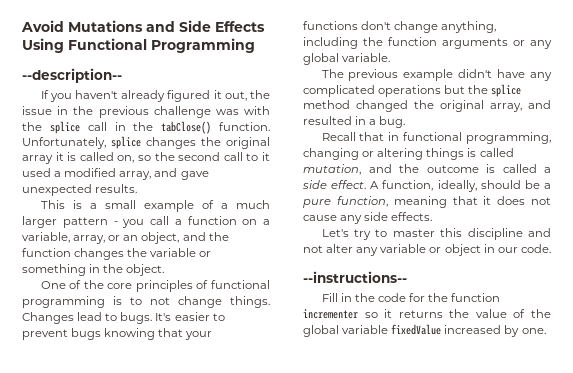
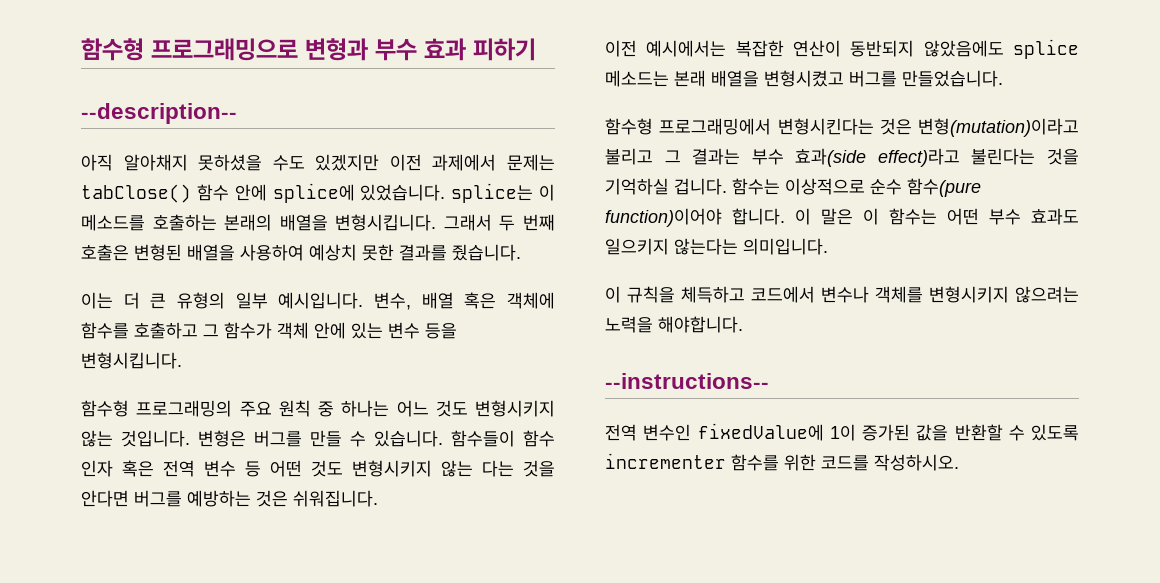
[21,20,265,32] [22,38,255,53] [22,68,122,83] [40,90,270,102] [22,106,270,118] [22,121,270,134] [22,136,270,149] [22,152,270,164] [22,168,209,180] [22,184,138,196] [40,200,270,212] [22,216,270,228] [22,232,229,244] [22,248,212,260] [22,264,165,276] [40,280,270,292] [22,296,270,308] [22,312,225,324] [22,328,213,340] [303,21,497,33] [303,37,552,49] [303,53,391,65] [321,69,552,81] [303,84,522,97] [303,100,551,112] [303,116,406,128] [321,132,551,144] [303,148,514,160] [303,164,551,175] [302,180,551,192] [303,196,551,208] [303,212,433,224] [321,228,551,240] [303,244,551,256] [303,271,407,283] [321,293,501,302] [303,309,551,319] [303,324,546,337] Avoid Mutations and Side Effects Using Functional Programming // --description-- // If you haven't already figured it out, the issue in the previous challenge was with the splice call in the tabClose() function. Unfortunately, splice changes the original array it is called on, so the second call to it used a modified array, and gave unexpected results. // This is a small example of a much larger pattern - you call a function on a variable, array, or an object, and the function changes the variable or something in the object. // One of the core principles of functional programming is to not change things. Changes lead to bugs. It's easier to prevent bugs knowing that your functions don't change anything, including the function arguments or any global variable. // The previous example didn't have any complicated operations but the splice method changed the original array, and resulted in a bug. // Recall that in functional programming, changing or altering things is called mutation, and the outcome is called a side effect. A function, ideally, should be a pure function, meaning that it does not cause any side effects. // Let's try to master this discipline and not alter any variable or object in our code. // --instructions-- // Fill in the code for the function incrementer so it returns the value of the global variable fixedValue increased by one. -> [81,38,536,61] [81,103,237,124] [81,154,555,171] [81,183,555,203] [81,214,555,231] [81,244,521,261] [81,292,555,310] [81,322,457,339] [81,352,182,369] [81,400,555,417] [81,430,555,447] [81,460,555,477] [81,490,378,507] [605,39,1079,59] [605,70,1003,87] [605,118,1079,137] [605,148,1079,167] [605,178,981,197] [605,208,1079,227] [605,238,828,255] [605,286,1079,303] [605,316,743,333] [605,373,769,389] [605,423,1079,441] [605,453,959,471] 함수형 프로그래밍으로 변형과 부수 효과 피하기 // --description-- // 아직 알아채지 못하셨을 수도 있겠지만 이전 과제에서 문제는 tabClose() 함수 안에 splice에 있었습니다. splice는 이 메소드를 호출하는 본래의 배열을 변형시킵니다. 그래서 두 번째 호출은 변형된 배열을 사용하여 예상치 못한 결과를 줬습니다. // 이는 더 큰 유형의 일부 예시입니다. 변수, 배열 혹은 객체에 함수를 호출하고 그 함수가 객체 안에 있는 변수 등을 변형시킵니다. // 함수형 프로그래밍의 주요 원칙 중 하나는 어느 것도 변형시키지 않는 것입니다. 변형은 버그를 만들 수 있습니다. 함수들이 함수 인자 혹은 전역 변수 등 어떤 것도 변형시키지 않는 다는 것을 안다면 버그를 예방하는 것은 쉬워집니다. // 이전 예시에서는 복잡한 연산이 동반되지 않았음에도 splice 메소드는 본래 배열을 변형시켰고 버그를 만들었습니다. // 함수형 프로그래밍에서 변형시킨다는 것은 변형(mutation)이라고 불리고 그 결과는 부수 효과(side effect)라고 불린다는 것을 기억하실 겁니다. 함수는 이상적으로 순수 함수(pure function)이어야 합니다. 이 말은 이 함수는 어떤 부수 효과도 일으키지 않는다는 의미입니다. // 이 규칙을 체득하고 코드에서 변수나 객체를 변형시키지 않으려는 노력을 해야합니다. // --instructions-- // 전역 변수인 fixedValue에 1이 증가된 값을 반환할 수 있도록 incrementer 함수를 위한 코드를 작성하시오.

